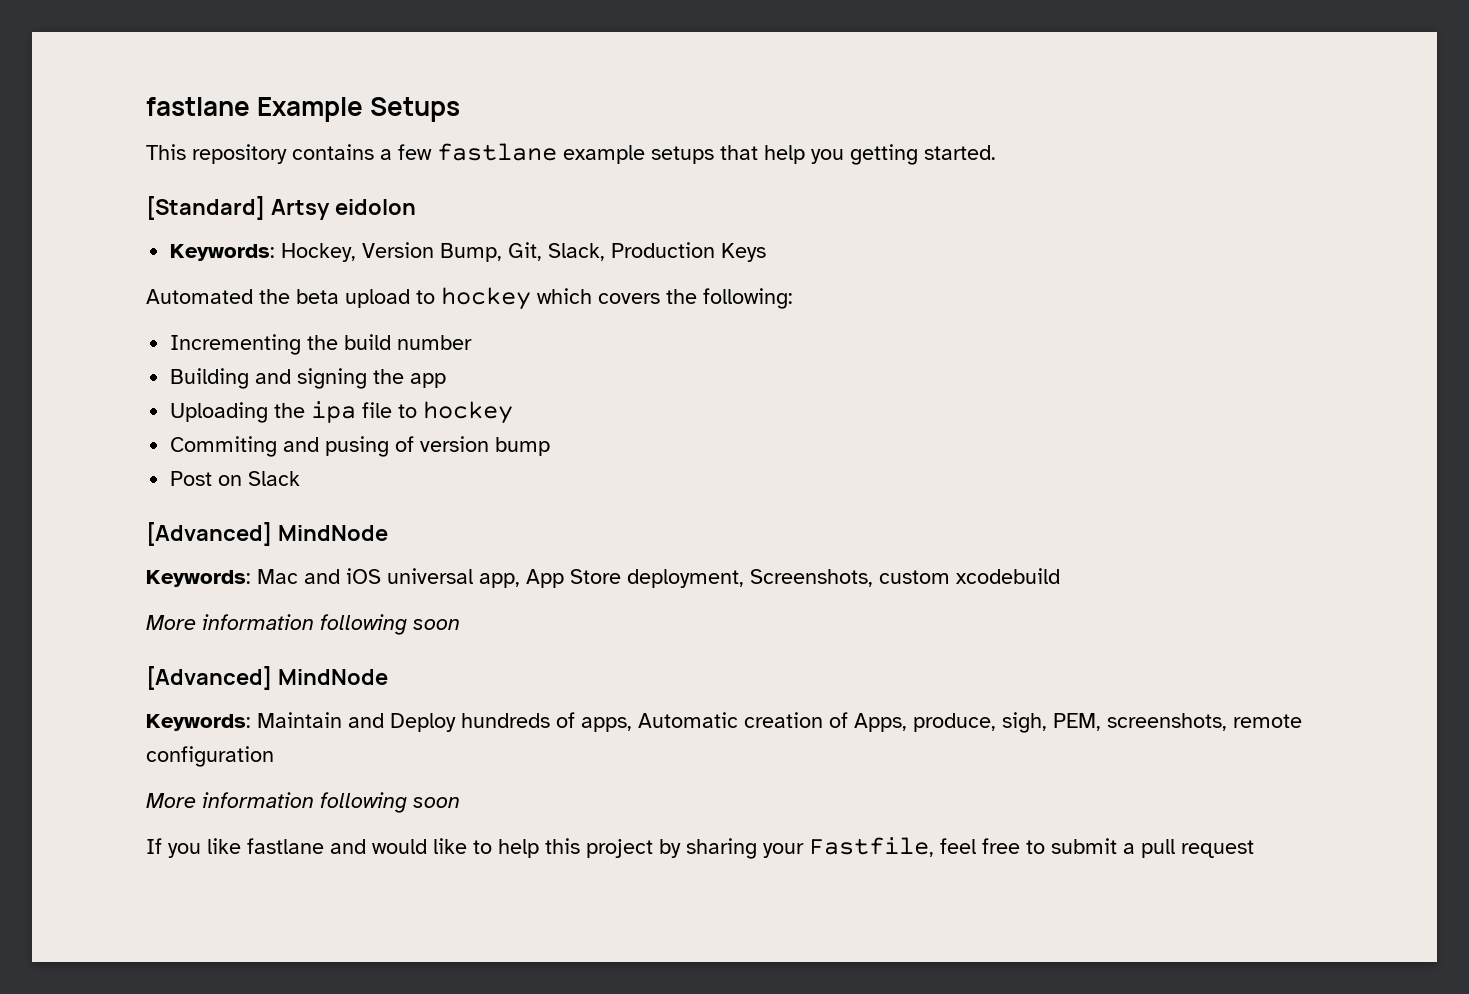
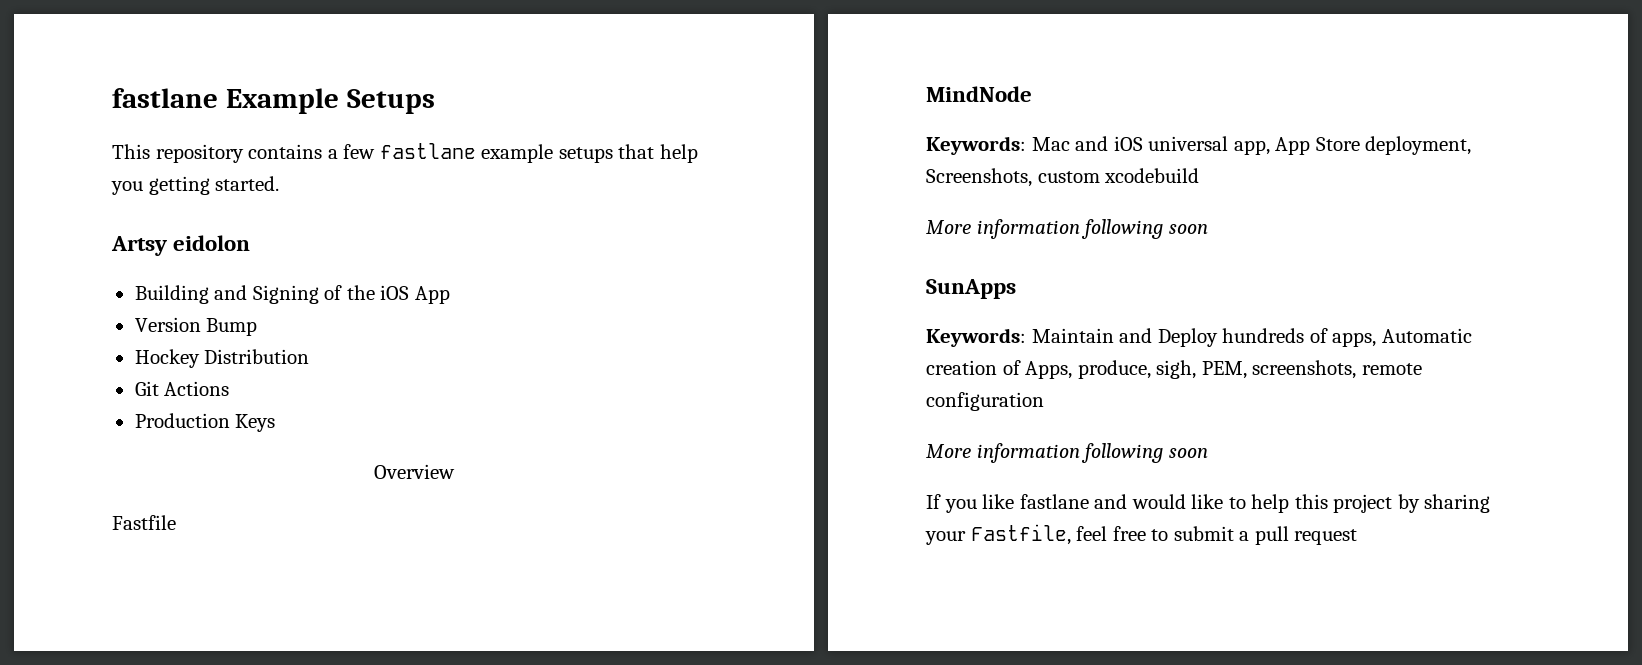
[146,196,265,220] [Standard] -> (280, 183) none
[170,242,767,262] [146,287,793,310] [170,334,473,355] [170,368,447,389] [170,401,514,424] [170,436,551,457] [170,471,301,486] [146,522,272,546] Keywords: Hockey, Version Bump, Git, Slack, Production Keys // Automated the beta upload to hockey which covers the following: // Incrementing the build number // Building and signing the app // Uploading the ipa file to hockey // Commiting and pusing of version bump // Post on Slack // [Advanced] -> [134,285,450,304] [134,317,258,336] [134,349,310,368] [134,381,230,396] [134,413,276,432] [374,464,455,479] [112,515,176,530] Building and Signing of the iOS App // Version Bump // Hockey Distribution // Git Actions // Production Keys // Overview // Fastfile //
[146,666,388,690] [Advanced] MindNode -> [926,279,1016,299] SunApps

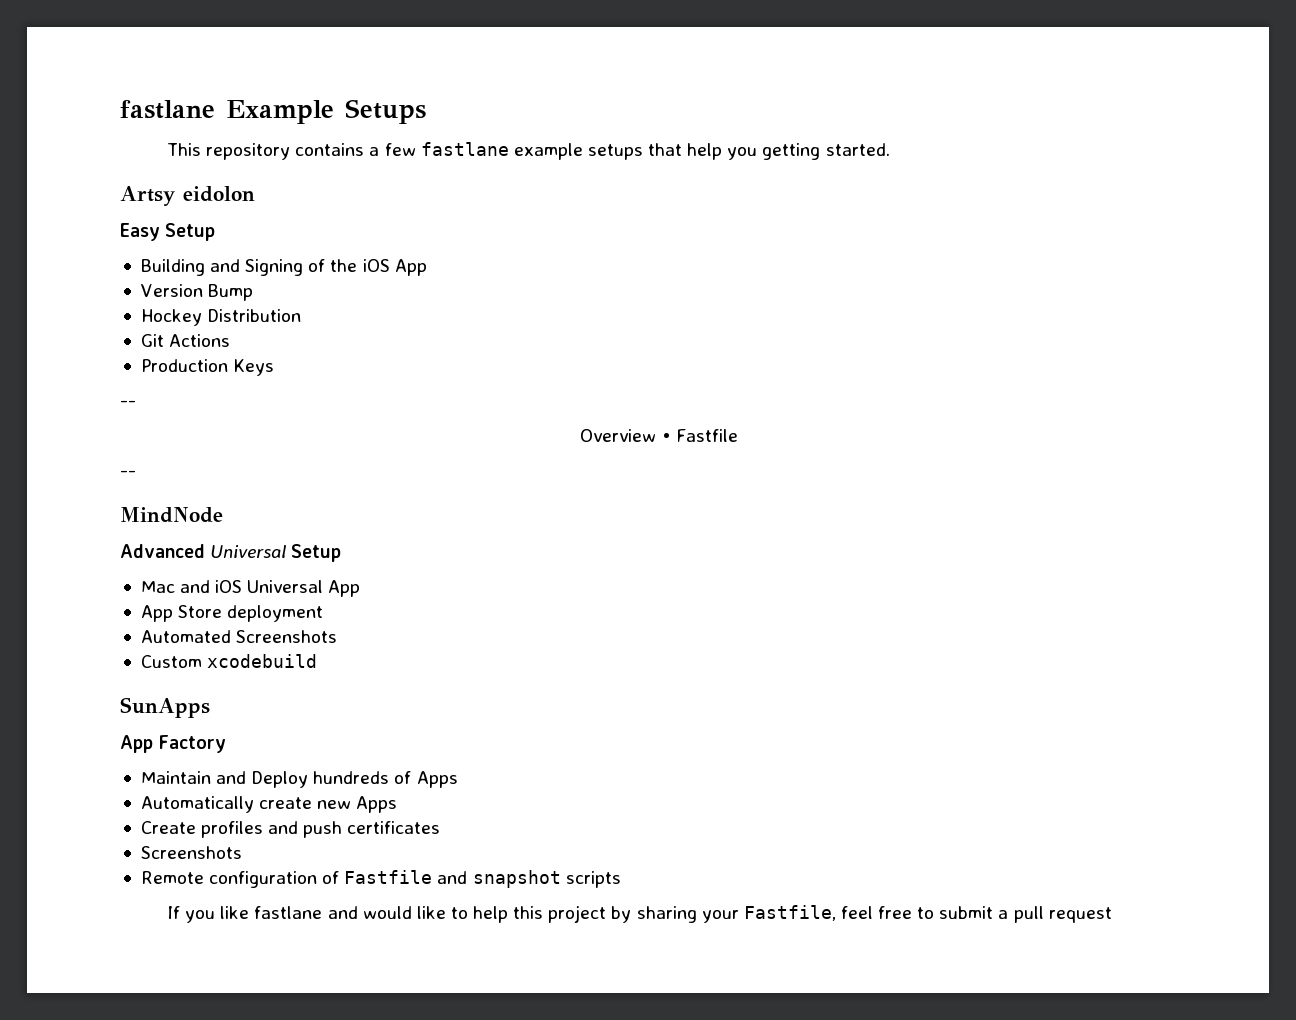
(251, 243) none -> [120,223,216,241] // Easy Setup
(276, 423) none -> [120,400,136,407] // --
[112,515,176,530] [926,86,1032,102] [926,136,1472,155] [926,168,1200,187] [926,219,1208,239] // Fastfile // MindNode // Keywords: Mac and iOS universal app, App Store deployment, Screenshots, custom xcodebuild // More information following soon -> [661,429,738,442] [120,470,136,477] [120,507,223,523] [120,544,342,562] [140,580,361,597] [140,605,324,622] [140,630,338,643] [140,654,318,668] • Fastfile // -- // MindNode // Advanced Universal Setup // Mac and iOS Universal App // App Store deployment // Automated Screenshots // Custom xcodebuild
[926,328,1026,347] Keywords: -> [120,735,227,753] App Factory //
[1332,328,1472,347] [926,360,1422,379] [926,392,1044,411] [926,443,1208,463] apps, Automatic creation of Apps, produce, sigh, PEM, screenshots, remote configuration // More information following soon -> [416,771,458,788] [140,796,398,813] [140,821,441,838] [140,846,242,859] [140,870,621,888] Apps // Automatically create new Apps // Create profiles and push certificates // Screenshots // Remote configuration of Fastfile and snapshot scripts

